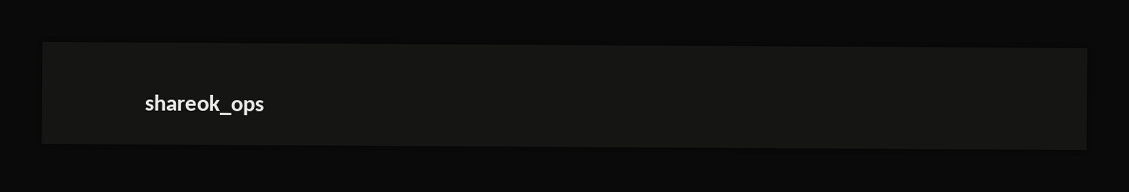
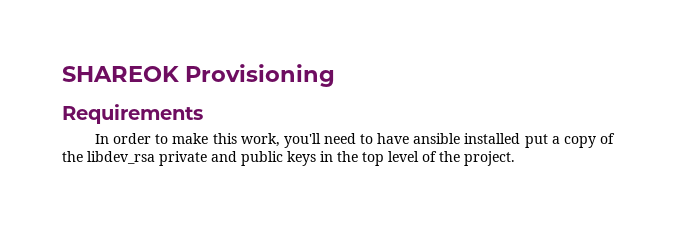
[144,94,264,116] shareok_ops -> [62,64,336,87] [62,104,203,124] [94,133,616,148] [62,151,515,166] SHAREOK Provisioning // Requirements // In order to make this work, you'll need to have ansible installed put a copy of the libdev_rsa private and public keys in the top level of the project.

